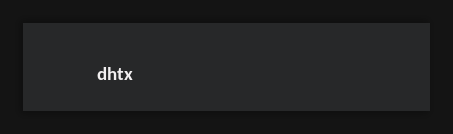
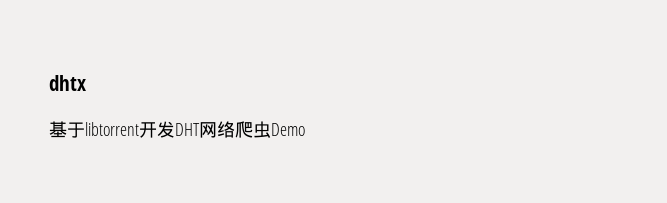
(133, 73) none -> [49,121,305,138] // 基于libtorrent开发DHT网络爬虫Demo

